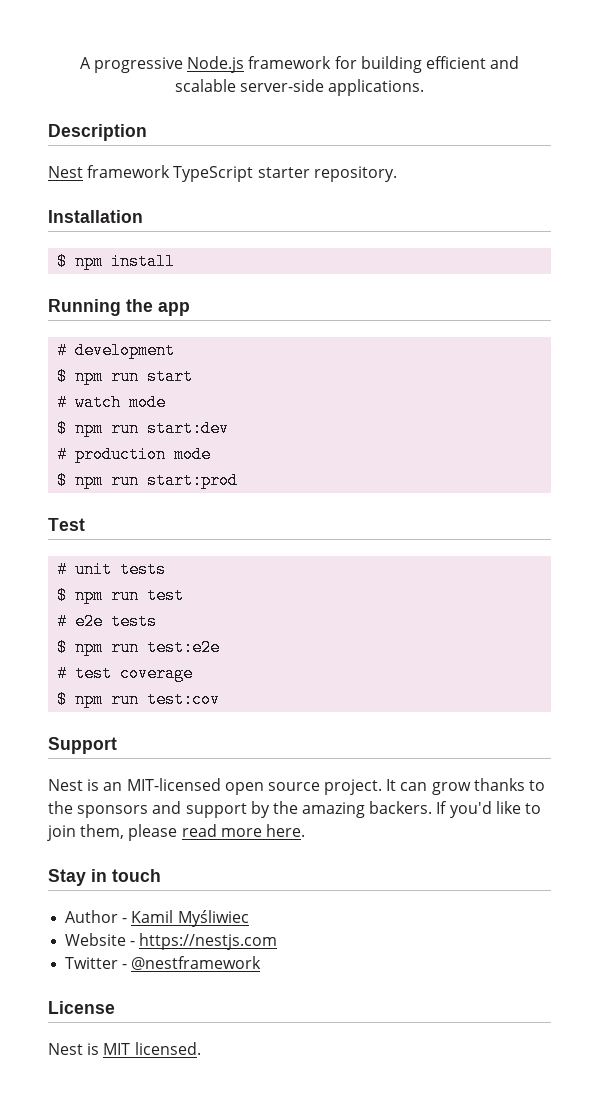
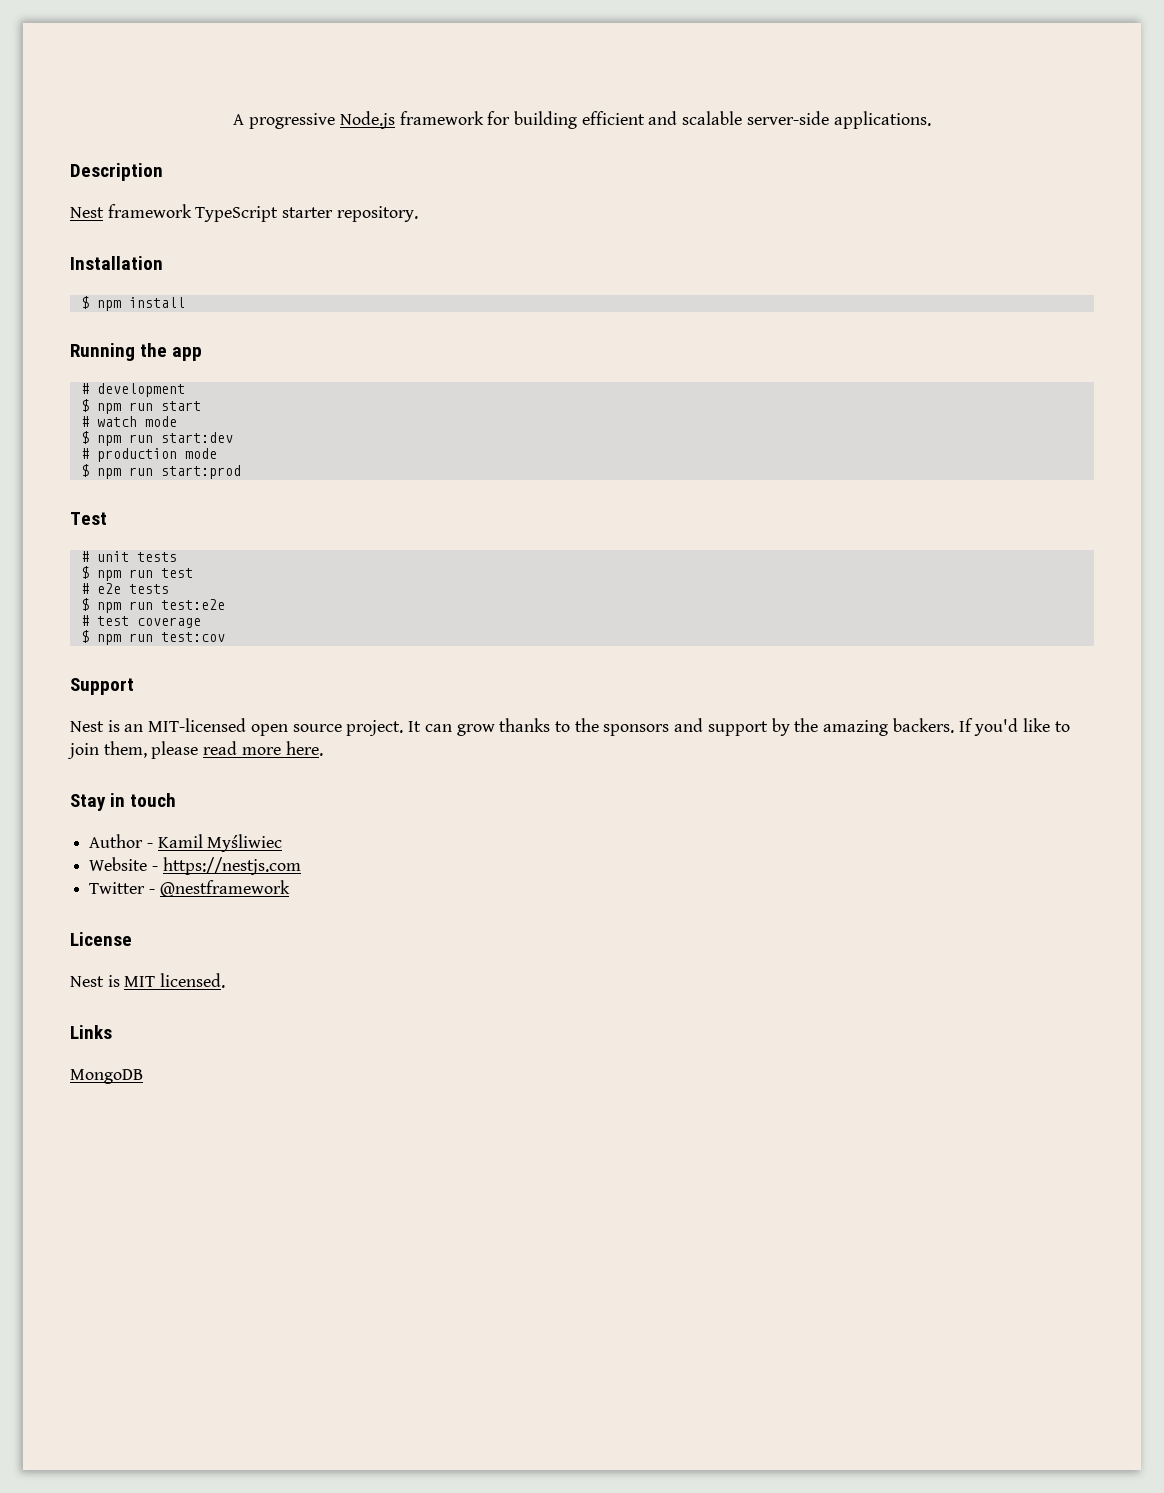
(201, 1048) none -> [70,1025,112,1039] [70,1069,143,1084] // Links // MongoDB

